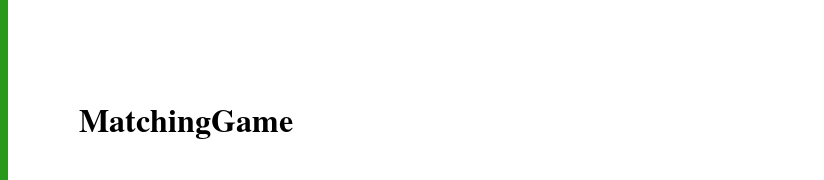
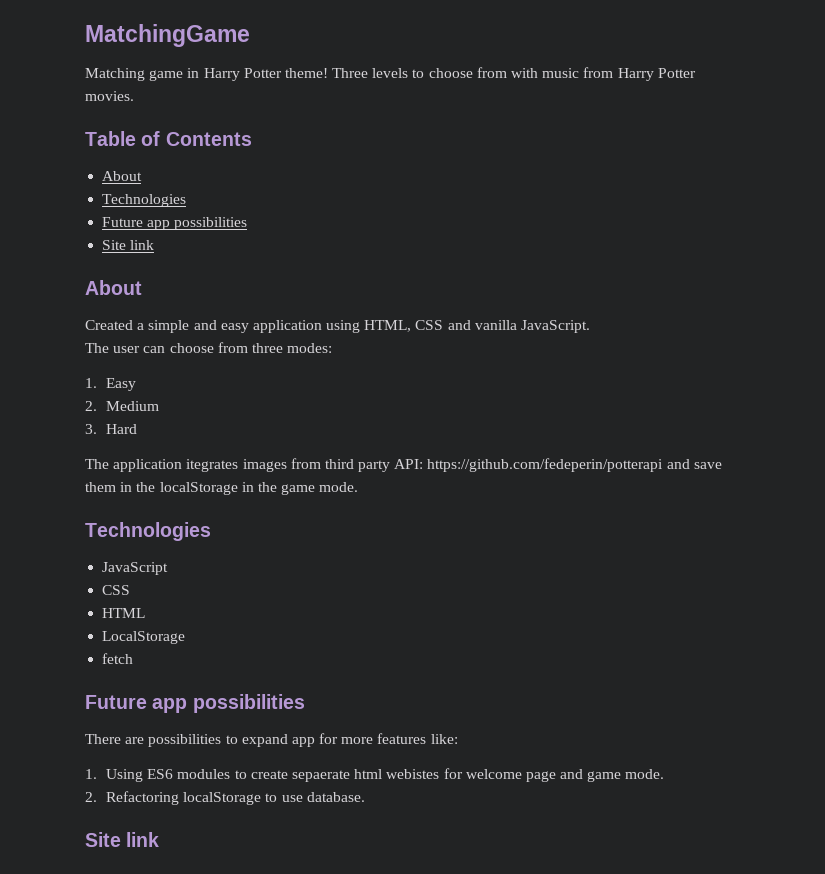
(293, 124) none -> [85,67,696,81] [85,91,134,101] [85,131,252,146] [102,171,143,181] [102,194,187,207] [102,217,248,230] [102,240,155,250] [85,280,142,295] [85,320,591,333] [85,342,333,353] [85,378,137,391] [85,401,160,411] [85,424,138,434] [85,458,722,472] [85,482,359,495] [85,522,211,541] [102,562,169,575] [102,585,131,595] [102,608,146,618] [102,631,186,644] [102,653,134,664] [85,694,305,713] [85,733,458,747] [85,768,665,782] [85,791,365,805] [85,832,160,847] // Matching game in Harry Potter theme! Three levels to choose from with music from Harry Potter movies. // Table of Contents // About // Technologies // Future app possibilities // Site link // About // Created a simple and easy application using HTML, CSS and vanilla JavaScript. // The user can choose from three modes: // 1. Easy // 2. Medium // 3. Hard // The application itegrates images from third party API: https://github.com/fedeperin/potterapi and save them in the localStorage in the game mode. // Technologies // JavaScript // CSS // HTML // LocalStorage // fetch // Future app possibilities // There are possibilities to expand app for more features like: // 1. Using ES6 modules to create sepaerate html webistes for welcome page and game mode. // 2. Refactoring localStorage to use database. // Site link

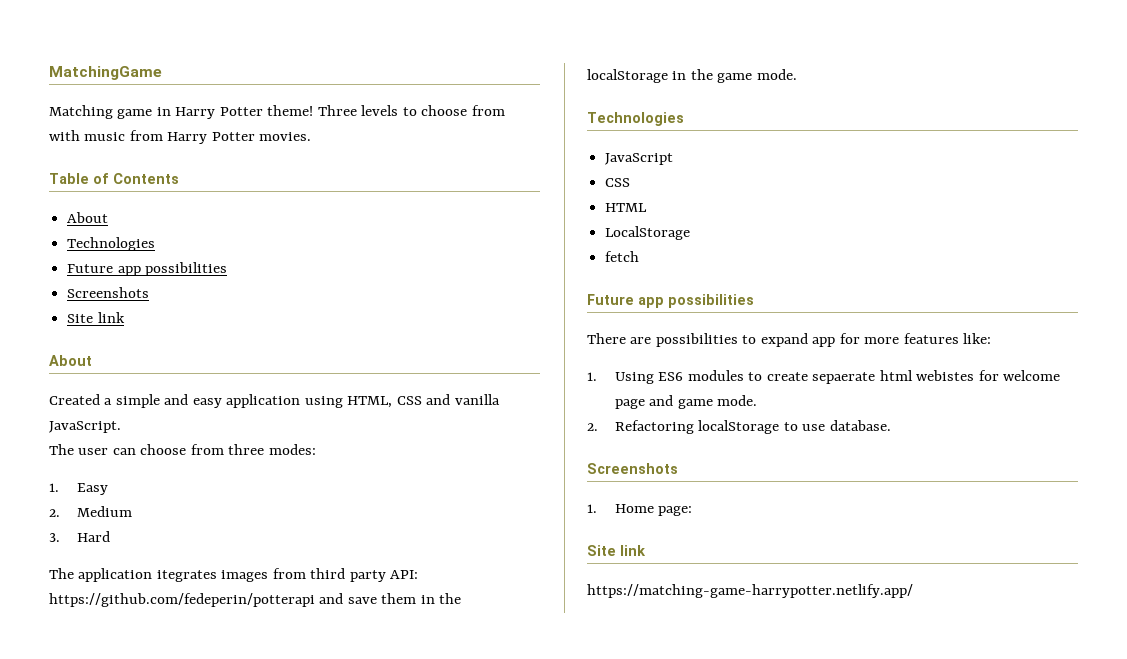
(248, 223) none -> [67,287,150,298] // Screenshots
[85,832,160,847] // Site link -> [587,463,678,474] [587,504,693,516] [587,545,646,556] [587,584,913,598] // Screenshots // 1. Home page: // Site link // https://matching-game-harrypotter.netlify.app/

